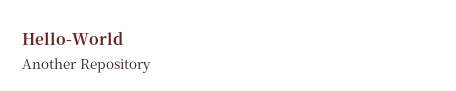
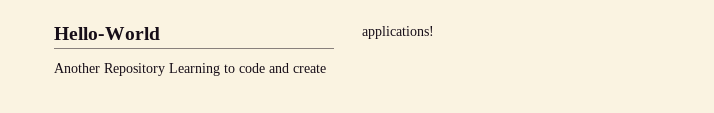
(151, 66) none -> [169,63,326,76] [362,26,434,39] Learning to code and create applications!

